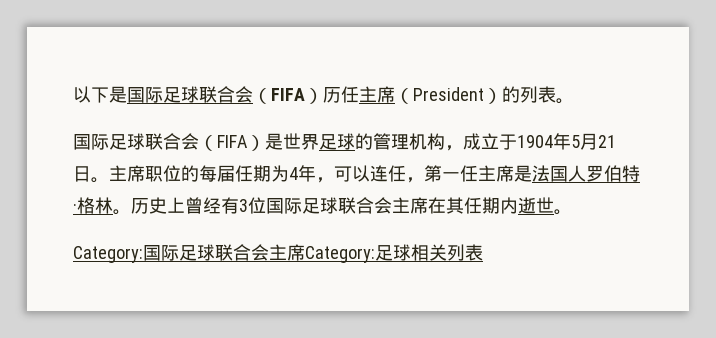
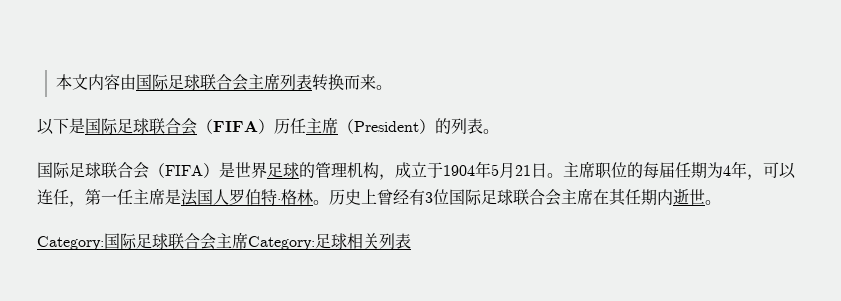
(73, 94) none -> [56,73,393,91] 本文内容由国际足球联合会主席列表转换而来。 //

